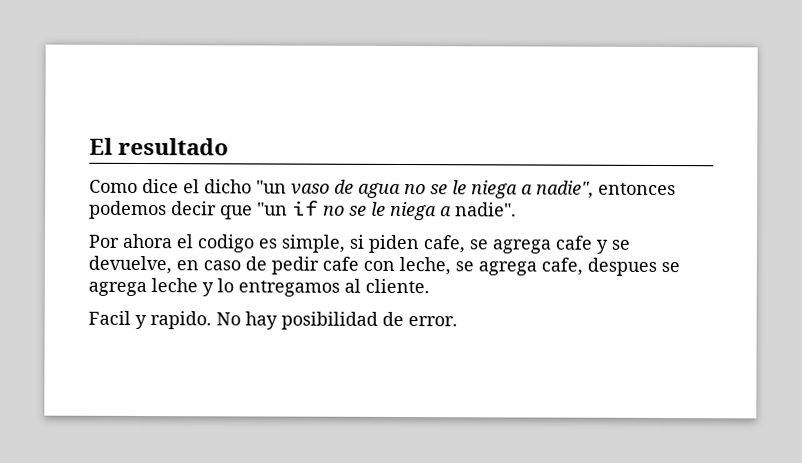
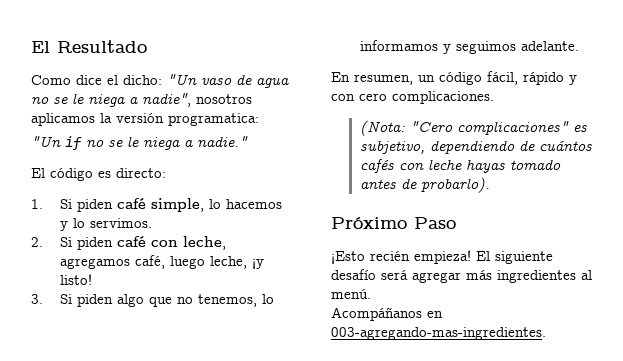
[89,137,230,156] El resultado -> [31,40,147,53] El Resultado
[204,179,287,194] dicho "un -> [123,74,197,85] dicho: "Un
[598,182,676,196] [89,200,288,220] entonces podemos decir que "un -> [196,94,252,104] [31,113,259,126] [31,136,61,147] nosotros aplicamos la versión programatica: // "Un
[455,202,517,217] [88,233,630,254] [88,255,680,276] [88,278,430,297] [88,310,458,330] nadie". // Por ahora el codigo es simple, si piden cafe, se agrega cafe y se devuelve, en caso de pedir cafe con leche, se agrega cafe, despues se agrega leche y lo entregamos al cliente. // Facil y rapido. No hay posibilidad de error. -> [197,136,248,147] [31,168,166,181] [31,198,282,212] [59,218,152,231] [31,236,226,250] [59,255,264,270] [59,274,92,285] [31,294,274,307] [359,40,579,54] [331,71,577,85] [331,91,494,104] [359,120,587,136] [359,140,592,154] [359,159,561,173] [359,177,490,193] [331,217,456,229] [331,250,553,265] [331,269,592,283] [331,289,371,299] [331,307,443,321] [331,327,546,340] nadie." // El código es directo: // 1. Si piden café simple, lo hacemos y lo servimos. // 2. Si piden café con leche, agregamos café, luego leche, ¡y listo! // 3. Si piden algo que no tenemos, lo informamos y seguimos adelante. // En resumen, un código fácil, rápido y con cero complicaciones. // (Nota: "Cero complicaciones" es subjetivo, dependiendo de cuántos cafés con leche hayas tomado antes de probarlo). // Próximo Paso // ¡Esto recién empieza! El siguiente desafío será agregar más ingredientes al menú. // Acompáñanos en 003-agregando-mas-ingredientes.

